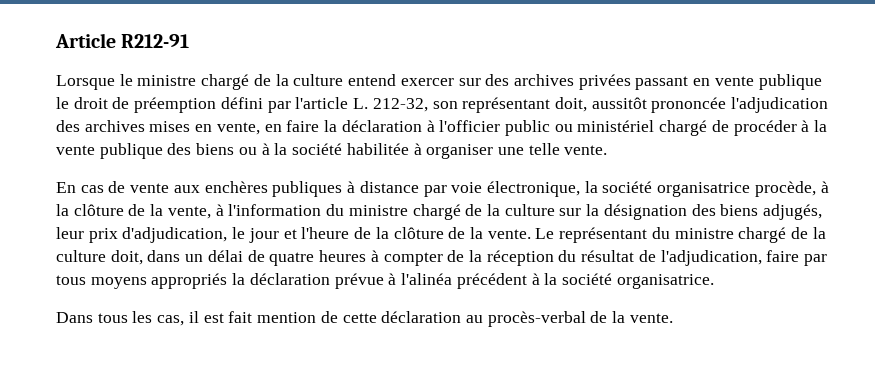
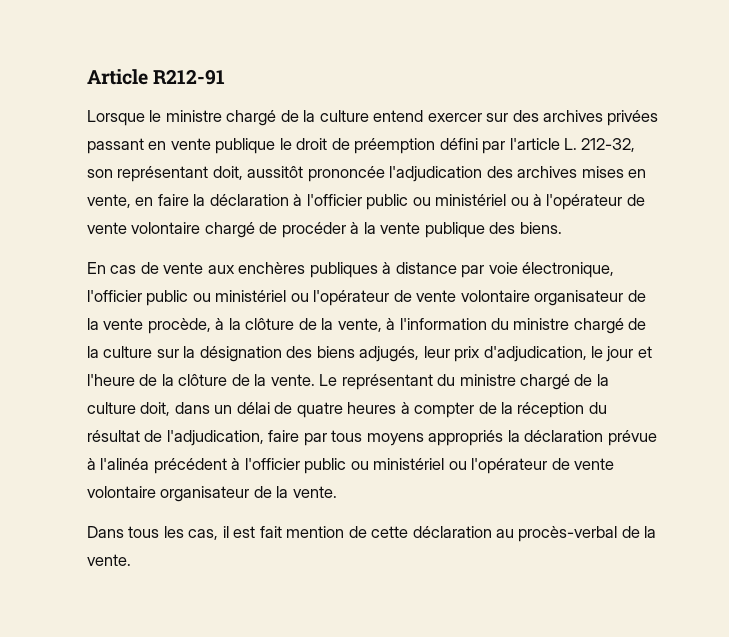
(655, 126) none -> [510,194,645,210] [87,222,201,234] ou à l'opérateur de vente volontaire
[196,143,608,159] biens ou à la société habilitée à organiser une telle vente. -> [519,222,562,234] biens.
[584,181,751,197] la société organisatrice -> [87,290,646,306] [87,318,144,330] l'officier public ou ministériel ou l'opérateur de vente volontaire organisateur de la vente
[544,273,714,289] la société organisatrice. -> [244,458,615,474] [87,486,337,502] l'officier public ou ministériel ou l'opérateur de vente volontaire organisateur de la vente.

